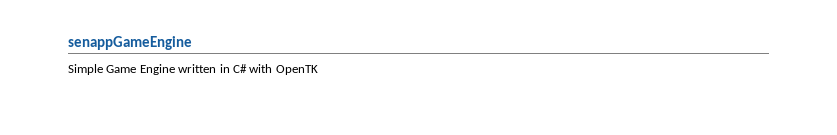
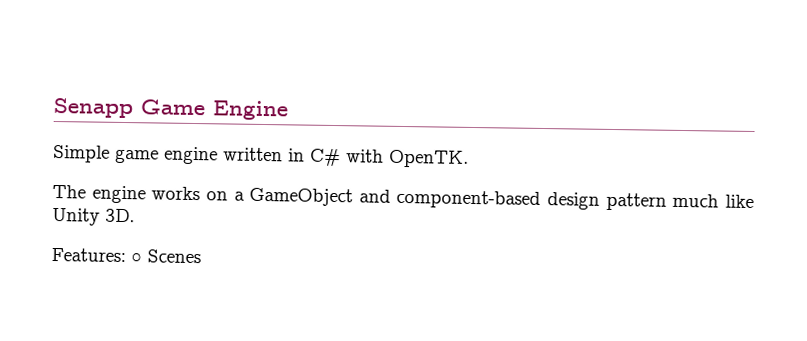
[68,36,192,50] senappGameEngine -> [53,97,288,121] Senapp Game Engine
[106,64,175,75] Game Engine -> [115,146,218,165] game engine
[275,65,318,75] OpenTK -> [389,149,469,168] [52,184,754,211] [52,207,135,226] [51,247,201,264] OpenTK. // The engine works on a GameObject and component-based design pattern much like Unity 3D. // Features: ◦ Scenes

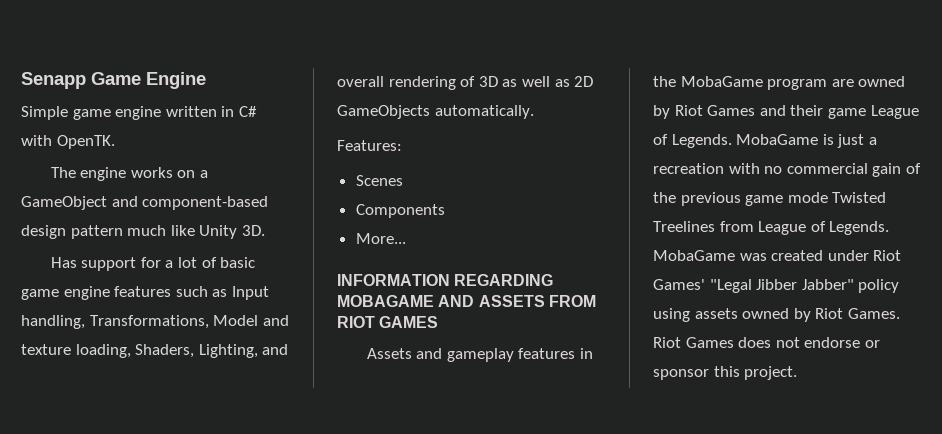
(135, 215) none -> [50,257,256,271] [21,286,269,300] [21,315,289,329] [21,344,289,358] [337,76,594,90] [337,105,534,119] // Has support for a lot of basic game engine features such as Input handling, Transformations, Model and texture loading, Shaders, Lighting, and overall rendering of 3D as well as 2D GameObjects automatically.
[131,253,142,263] ◦ -> (402, 145) //
(201, 256) none -> [355,204,445,218] [355,233,406,244] [337,274,554,286] [337,295,596,307] [337,316,439,328] [366,348,594,362] [653,76,906,90] [653,105,919,119] [653,134,877,148] [653,163,921,177] [653,192,887,206] [653,221,890,235] [653,250,902,261] [653,279,900,293] [653,308,900,322] [653,337,880,348] [653,366,798,380] // Components // More... // INFORMATION REGARDING MOBAGAME AND ASSETS FROM RIOT GAMES // Assets and gameplay features in the MobaGame program are owned by Riot Games and their game League of Legends. MobaGame is just a recreation with no commercial gain of the previous game mode Twisted Treelines from League of Legends. MobaGame was created under Riot Games' "Legal Jibber Jabber" policy using assets owned by Riot Games. Riot Games does not endorse or sponsor this project.

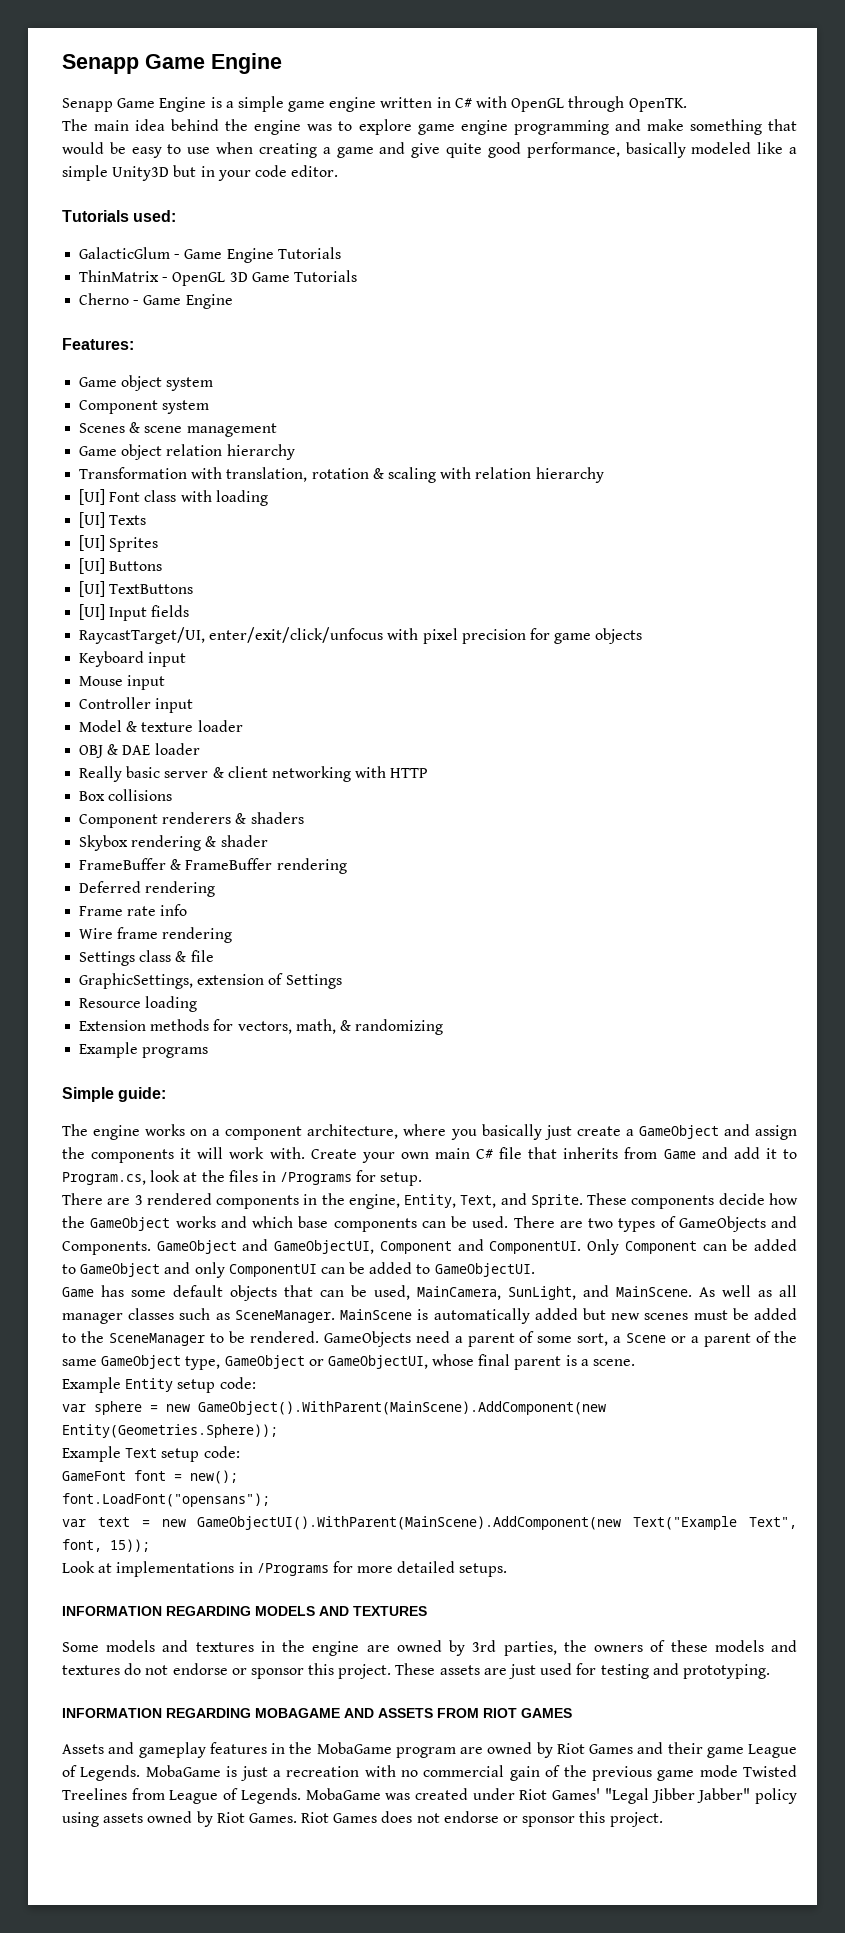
[21,106,68,120] Simple -> [62,96,284,112] Senapp Game Engine is a simple
(52, 140) none -> [511,96,625,112] OpenGL through
(115, 142) none -> [62,119,797,135] [62,142,798,158] [62,165,339,181] [62,210,177,222] [79,247,341,263] [79,270,357,286] [79,293,233,309] [62,338,134,350] [79,375,214,391] [79,400,210,414] [79,422,277,437] [79,444,295,460] [79,467,604,483] [79,489,268,506] [79,512,147,528] [79,535,159,552] [79,558,163,574] [79,581,194,597] [79,604,190,621] [79,627,643,644] [79,651,187,667] [79,675,166,690] [79,697,194,713] [79,720,243,732] [79,743,200,758] [79,766,429,782] [79,789,173,801] [79,812,304,828] [79,835,268,851] [79,858,347,874] [79,881,216,897] [79,904,188,916] [79,927,233,943] [79,950,214,966] [79,973,342,989] [79,996,198,1012] [79,1019,444,1035] [79,1042,209,1058] [62,1087,167,1102] // The main idea behind the engine was to explore game engine programming and make something that would be easy to use when creating a game and give quite good performance, basically modeled like a simple Unity3D but in your code editor. // Tutorials used: // GalacticGlum - Game Engine Tutorials // ThinMatrix - OpenGL 3D Game Tutorials // Cherno - Game Engine // Features: // Game object system // Component system // Scenes & scene management // Game object relation hierarchy // Transformation with translation, rotation & scaling with relation hierarchy // [UI] Font class with loading // [UI] Texts // [UI] Sprites // [UI] Buttons // [UI] TextButtons // [UI] Input fields // RaycastTarget/UI, enter/exit/click/unfocus with pixel precision for game objects // Keyboard input // Mouse input // Controller input // Model & texture loader // OBJ & DAE loader // Really basic server & client networking with HTTP // Box collisions // Component renderers & shaders // Skybox rendering & shader // FrameBuffer & FrameBuffer rendering // Deferred rendering // Frame rate info // Wire frame rendering // Settings class & file // GraphicSettings, extension of Settings // Resource loading // Extension methods for vectors, math, & randomizing // Example programs // Simple guide:
[21,196,269,210] [21,225,265,239] [50,257,256,271] [21,286,269,300] [21,315,289,329] [21,344,289,358] [337,76,594,90] [337,105,534,119] [337,140,402,151] [355,175,403,186] [355,204,445,218] [355,233,406,244] GameObject and component-based design pattern much like Unity 3D. // Has support for a lot of basic game engine features such as Input handling, Transformations, Model and texture loading, Shaders, Lighting, and overall rendering of 3D as well as 2D GameObjects automatically. // Features: // Scenes // Components // More... -> [225,1124,798,1140] [62,1147,797,1163] [62,1170,423,1186] [62,1193,798,1209] [62,1216,797,1232] [62,1239,798,1255] [62,1262,535,1278] [62,1285,797,1301] [62,1308,797,1324] [62,1331,797,1347] [62,1354,636,1370] [62,1377,256,1393] [62,1401,606,1415] [62,1424,278,1438] [62,1446,240,1462] [62,1470,238,1484] [62,1493,270,1507] [62,1516,798,1530] [62,1539,150,1552] [62,1561,508,1577] [62,1606,427,1616] [62,1640,798,1656] [62,1663,770,1679] component architecture, where you basically just create a GameObject and assign the components it will work with. Create your own main C# file that inherits from Game and add it to Program.cs, look at the files in /Programs for setup. // There are 3 rendered components in the engine, Entity, Text, and Sprite. These components decide how the GameObject works and which base components can be used. There are two types of GameObjects and Components. GameObject and GameObjectUI, Component and ComponentUI. Only Component can be added to GameObject and only ComponentUI can be added to GameObjectUI. // Game has some default objects that can be used, MainCamera, SunLight, and MainScene. As well as all manager classes such as SceneManager. MainScene is automatically added but new scenes must be added to the SceneManager to be rendered. GameObjects need a parent of some sort, a Scene or a parent of the same GameObject type, GameObject or GameObjectUI, whose final parent is a scene. // Example Entity setup code: // var sphere = new GameObject().WithParent(MainScene).AddComponent(new Entity(Geometries.Sphere)); // Example Text setup code: // GameFont font = new(); // font.LoadFont("opensans"); // var text = new GameObjectUI().WithParent(MainScene).AddComponent(new Text("Example Text", font, 15)); // Look at implementations in /Programs for more detailed setups. // INFORMATION REGARDING MODELS AND TEXTURES // Some models and textures in the engine are owned by 3rd parties, the owners of these models and textures do not endorse or sponsor this project. These assets are just used for testing and prototyping.

